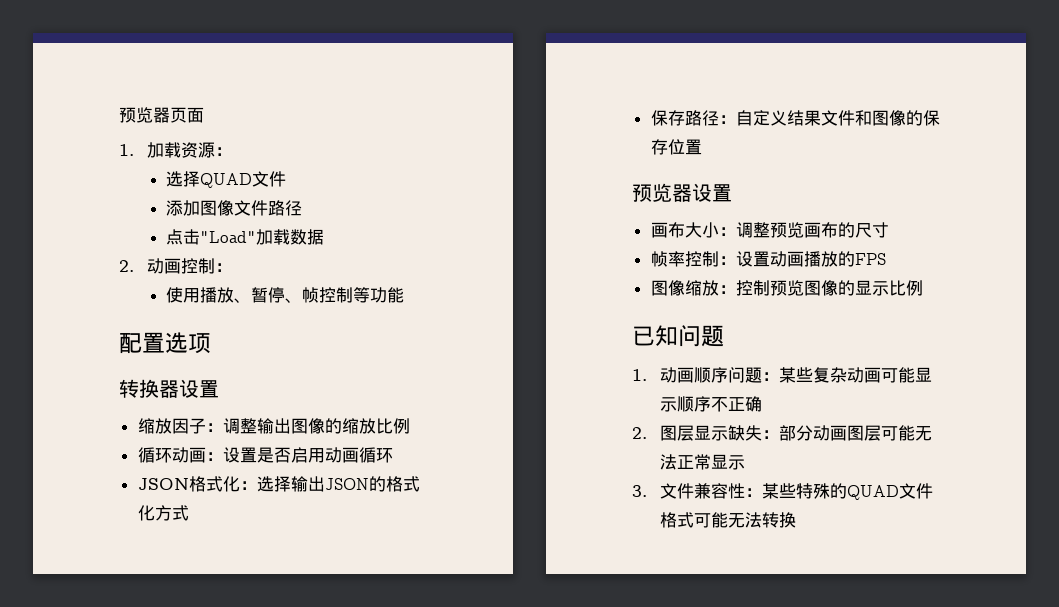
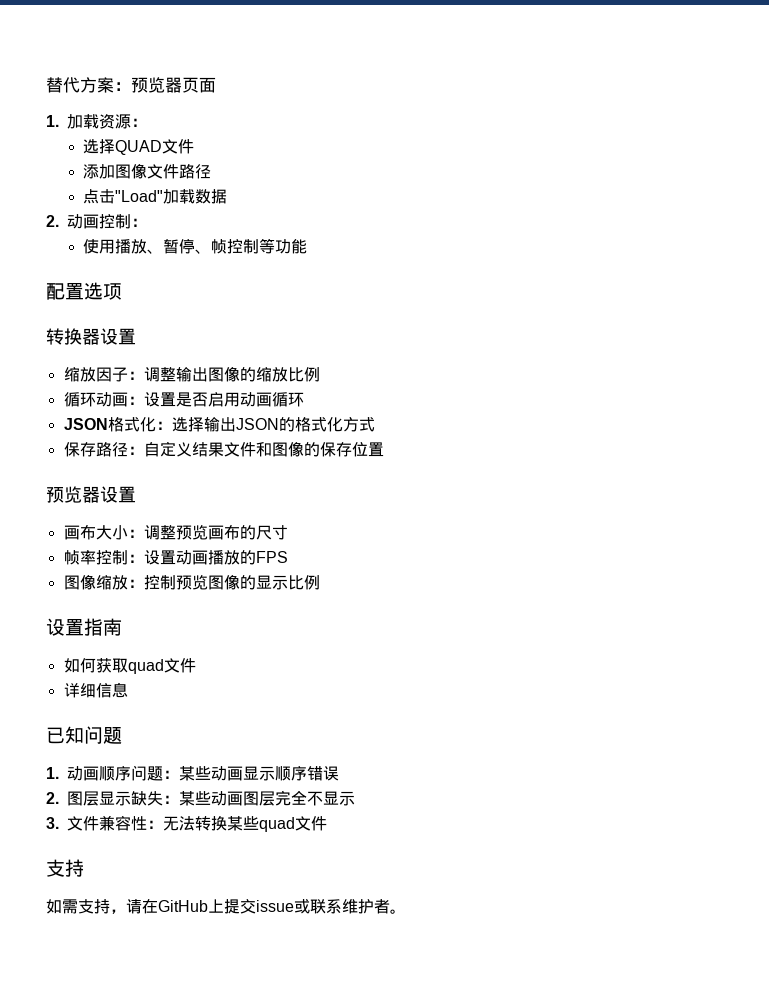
(119, 115) none -> [46,77,131,93] 替代方案：
(923, 288) none -> [46,618,122,636] [63,658,196,674] [63,682,128,698] // 设置指南 // 如何获取quad文件 // 详细信息
[813,367,916,383] 复杂动画可能 -> [211,766,243,781] 动画
[711,396,763,412] 不正确 -> [307,766,339,781] 错误
[779,425,814,441] 部分 -> [179,791,211,806] 某些
[881,425,933,441] [660,454,712,470] 可能无法正常 -> [275,790,323,806] 完全不
[762,483,934,500] [660,512,797,528] 某些特殊的QUAD文件格式可能无法转换 -> [163,816,327,832] [46,859,84,877] [46,899,406,914] 无法转换某些quad文件 // 支持 // 如需支持，请在GitHub上提交issue或联系维护者。

